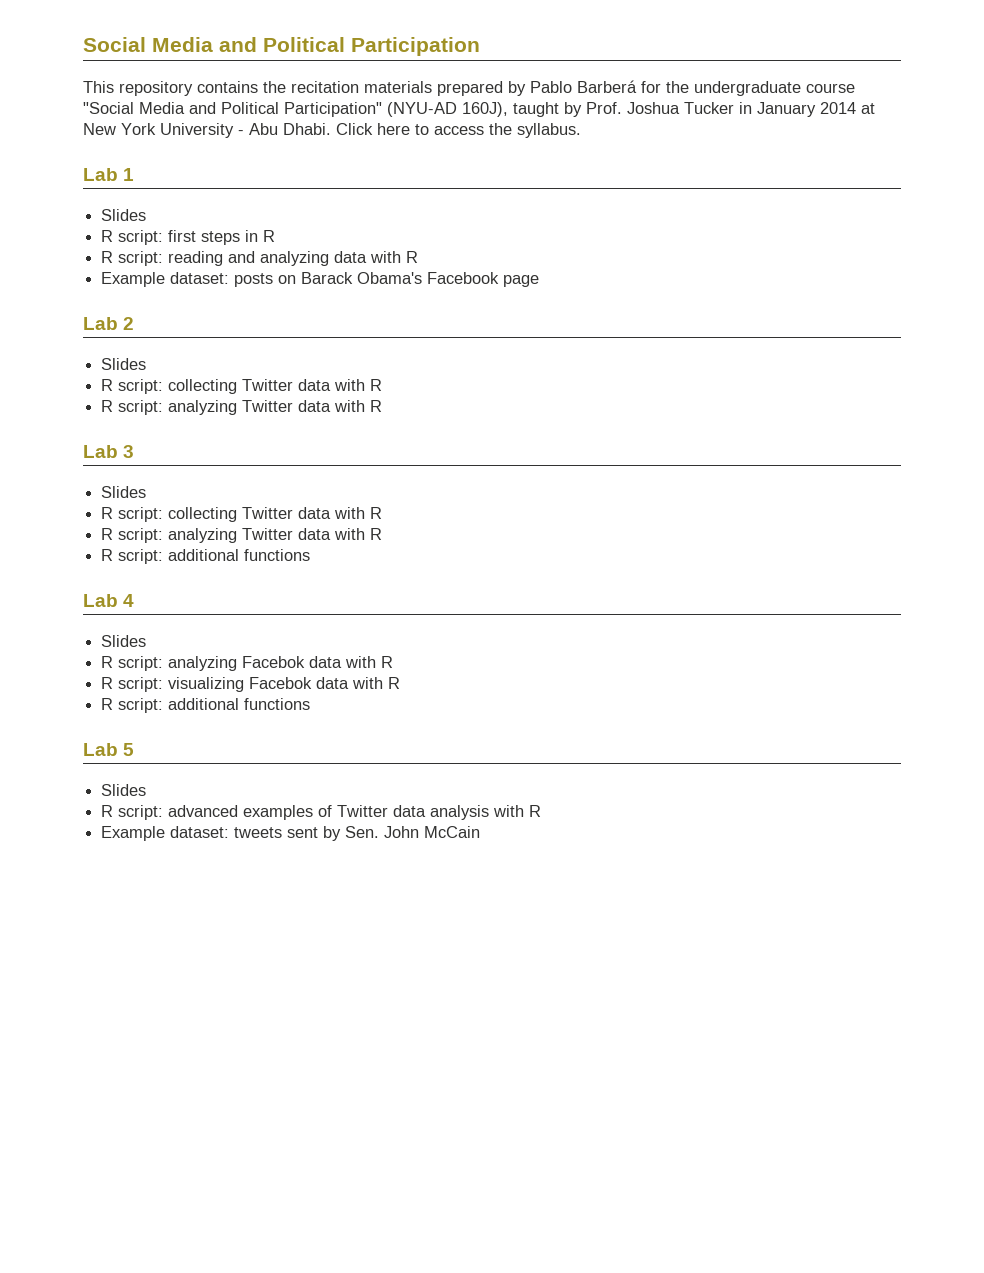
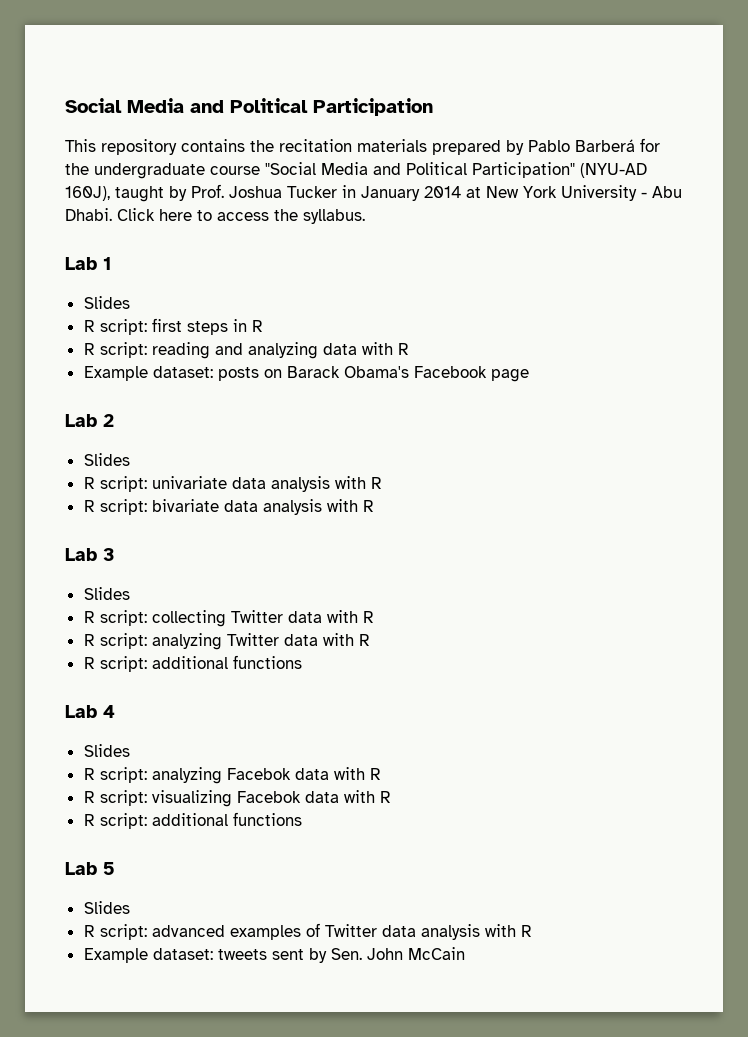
[168,379,383,394] [101,400,332,415] collecting Twitter data with R // R script: analyzing Twitter data -> [151,476,382,492] [83,499,322,515] univariate data analysis with R // R script: bivariate data analysis

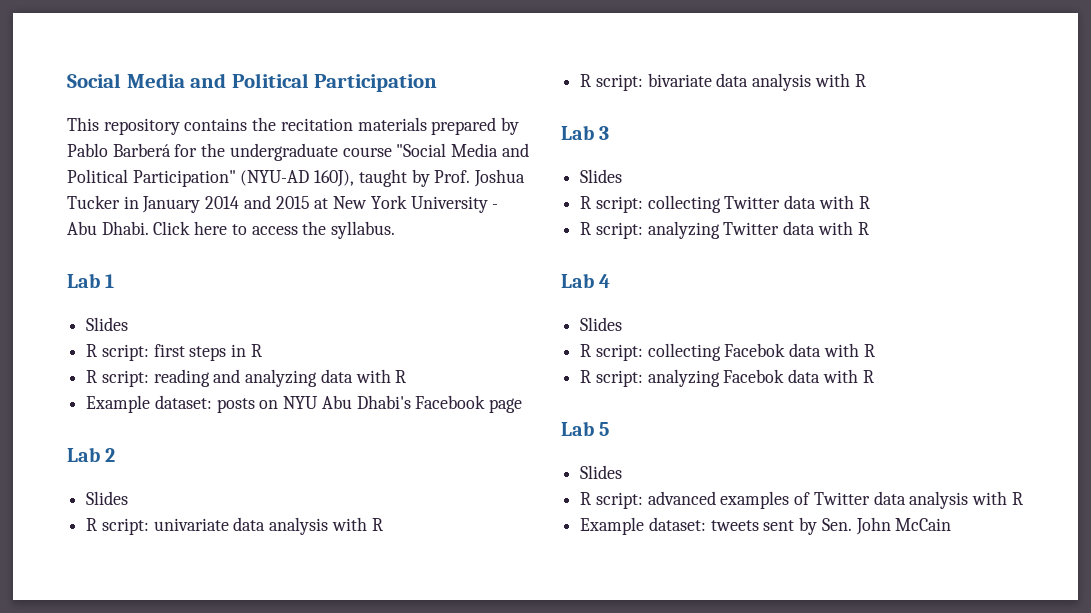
(461, 192) none -> [243,195,310,209] and 2015
[286,366,409,378] Barack Obama's -> [283,395,411,409] NYU Abu Dhabi's
[83,655,302,672] // R script: additional functions -> (869, 228) none
(130, 750) none -> [580,343,875,361] // R script: collecting Facebok data with R
[83,790,391,807] [83,812,302,829] // R script: visualizing Facebok data with R // R script: additional functions -> (874, 376) none

